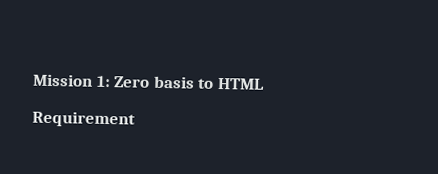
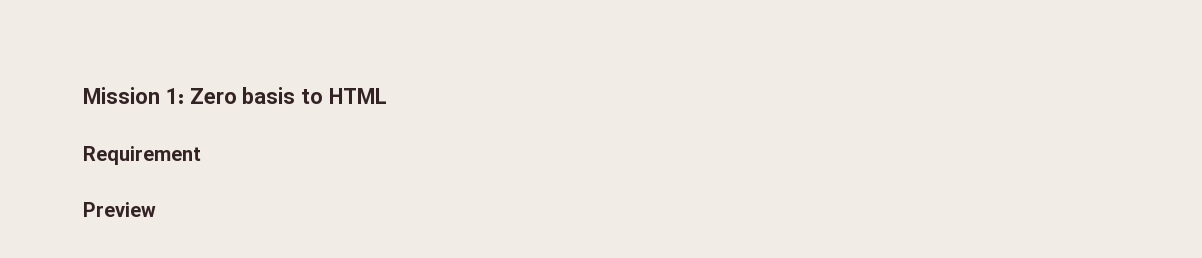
(136, 119) none -> [83,202,156,217] // Preview

